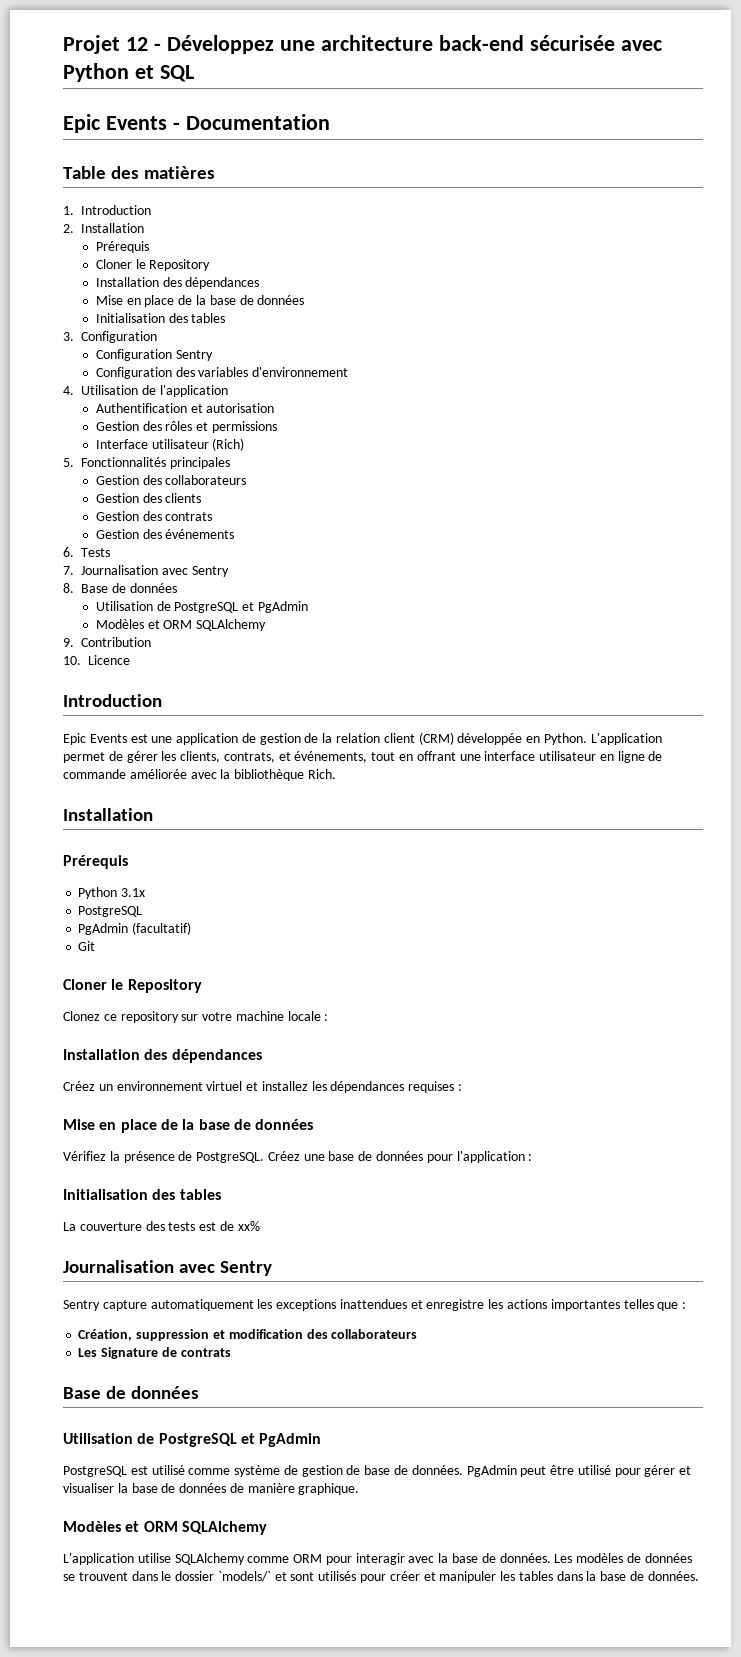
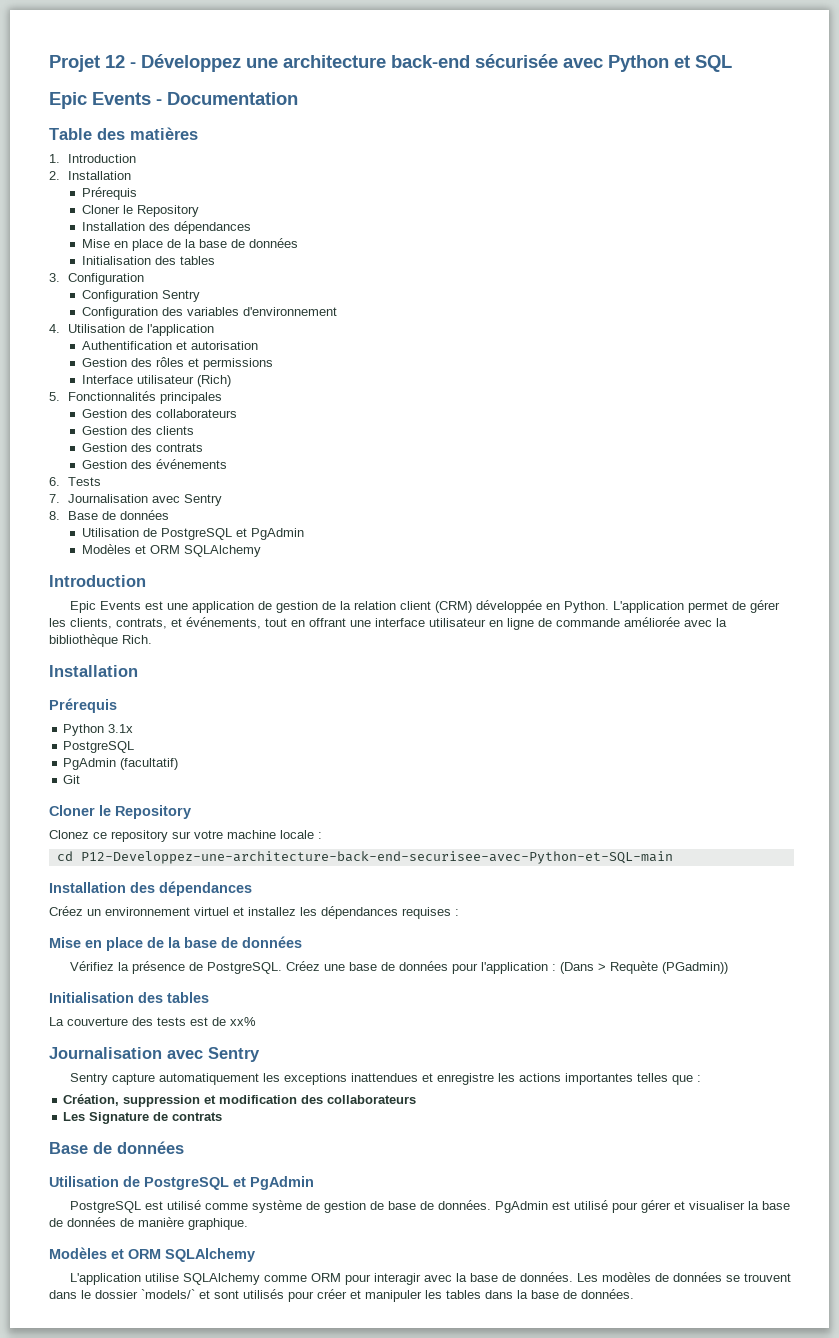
[63,637,151,647] [63,655,130,665] // 9. Contribution // 10. Licence -> (261, 551) none
(329, 1017) none -> [56,851,673,864] // cd P12-Developpez-une-architecture-back-end-securisee-avec-Python-et-SQL-main
(533, 1157) none -> [559,961,728,974] (Dans > Requète (PGadmin))
[520,1465,575,1477] peut être -> [551,1201,570,1210] est

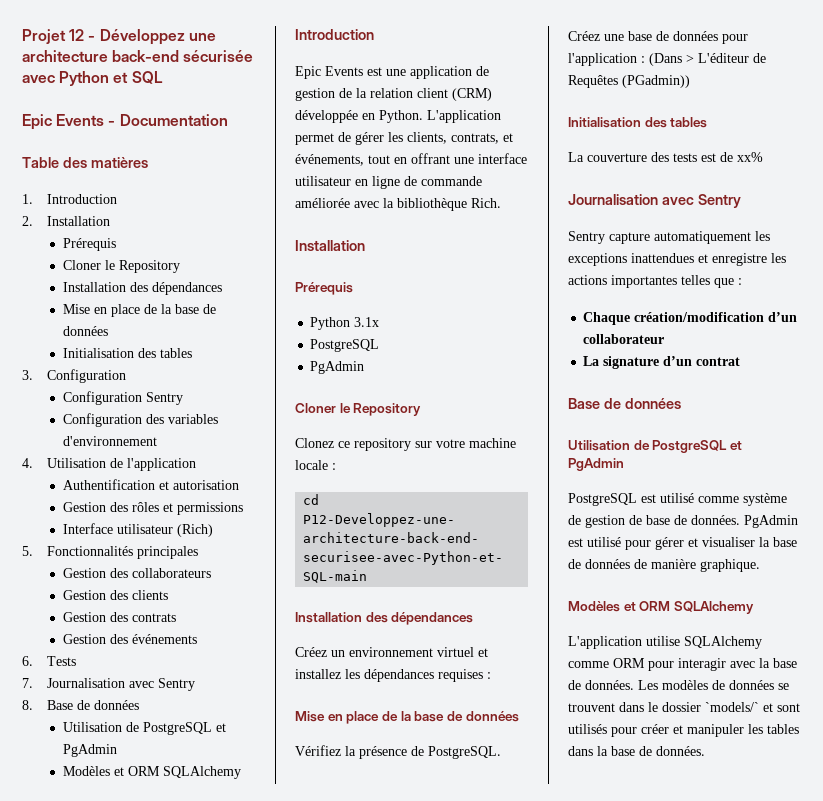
[120,758,179,770] [63,775,81,784] (facultatif) // Git -> (365, 367) none
[609,961,658,974] Requète -> [698,53,766,63] [568,75,618,88] L'éditeur de Requêtes
[63,1094,417,1107] [63,1112,223,1124] Création, suppression et modification des collaborateurs // Les Signature de contrats -> [583,312,798,325] [583,334,665,344] [583,356,741,369] Chaque création/modification d’un collaborateur // La signature d’un contrat

